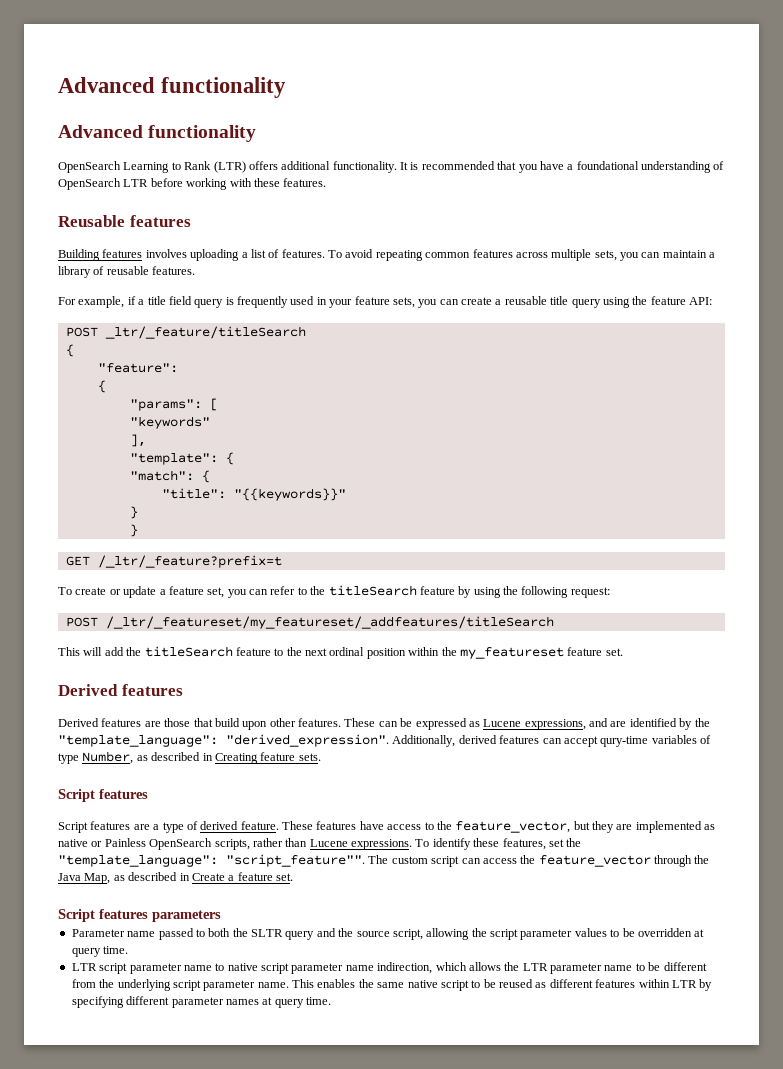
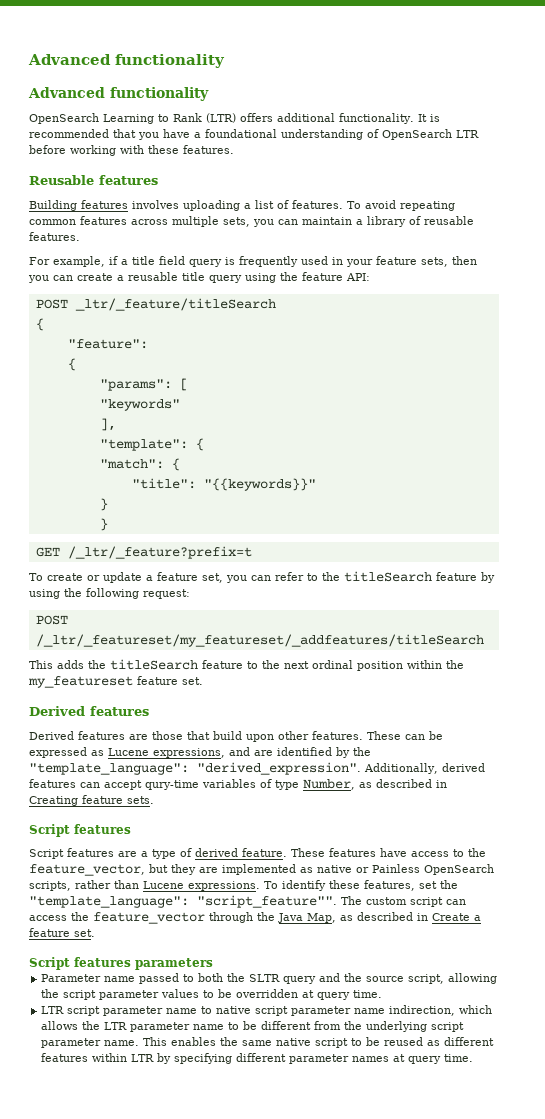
(415, 302) none -> [452,256,477,265] then
[83,647,124,656] will add -> [57,660,84,669] adds

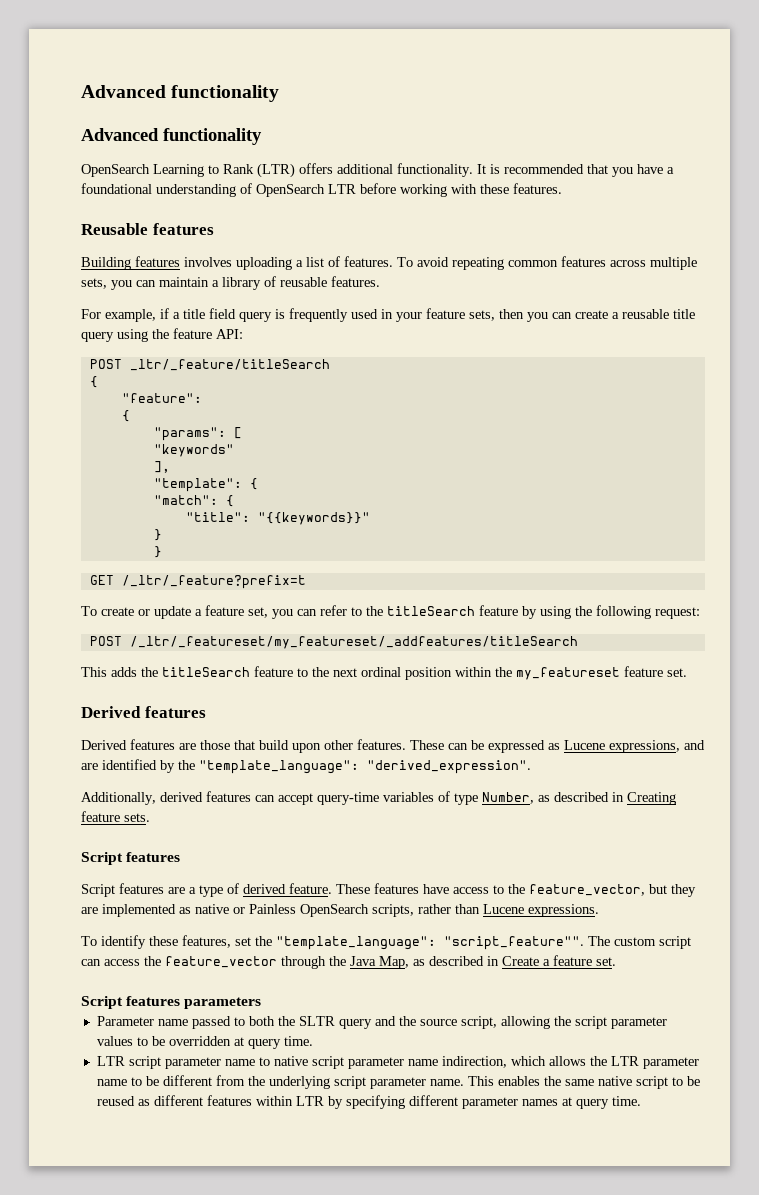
(361, 768) none -> (531, 767) //
[145,780,199,790] qury-time -> [317,792,379,805] query-time
(260, 886) none -> (599, 910) //

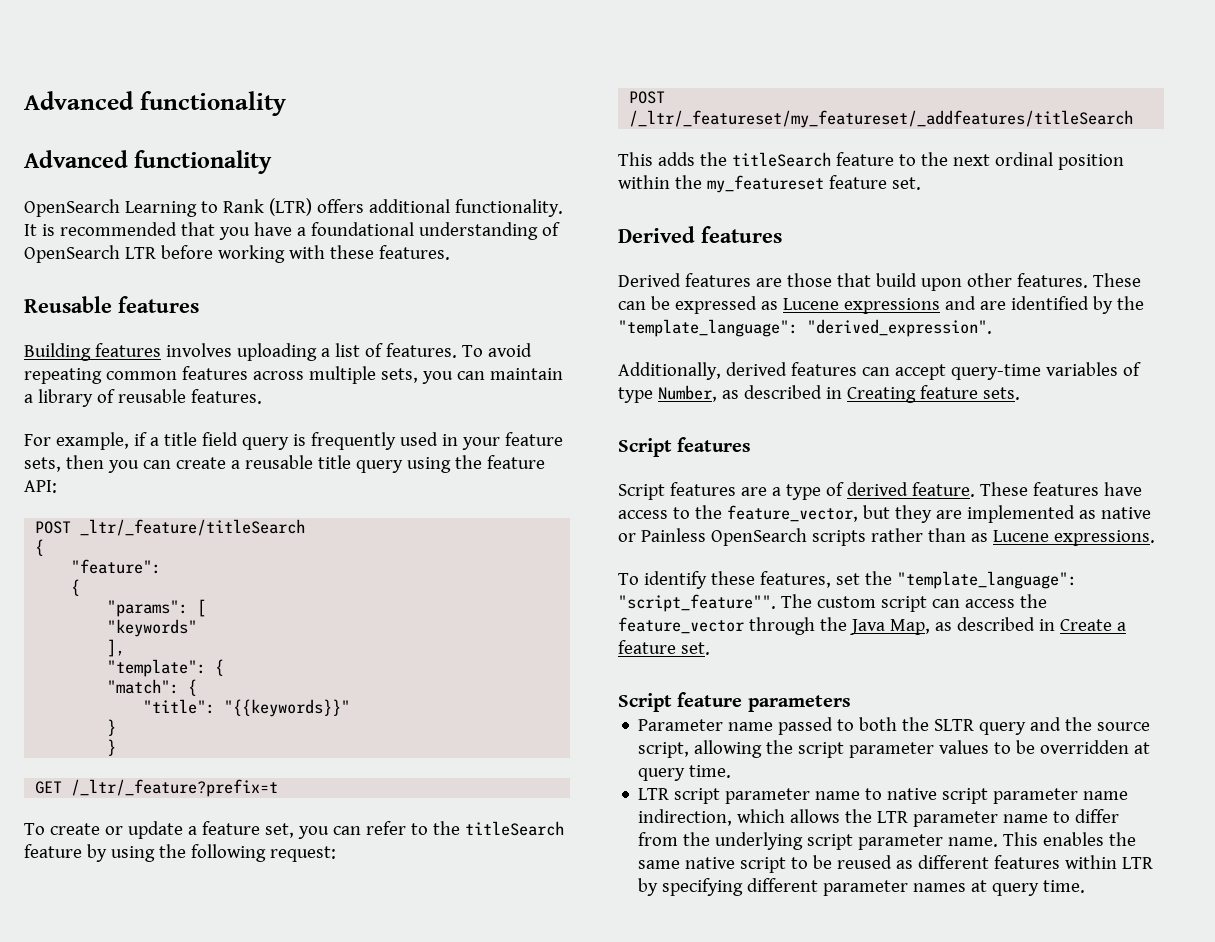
[609,740,680,753] expressions, -> [843,298,940,314] expressions
[372,904,414,917] scripts, -> [811,530,866,546] scripts
(480, 909) none -> [970,533,988,542] as
[126,996,181,1006] features -> [677,692,743,707] feature
[145,1075,212,1086] be different -> [1075,809,1120,823] differ

